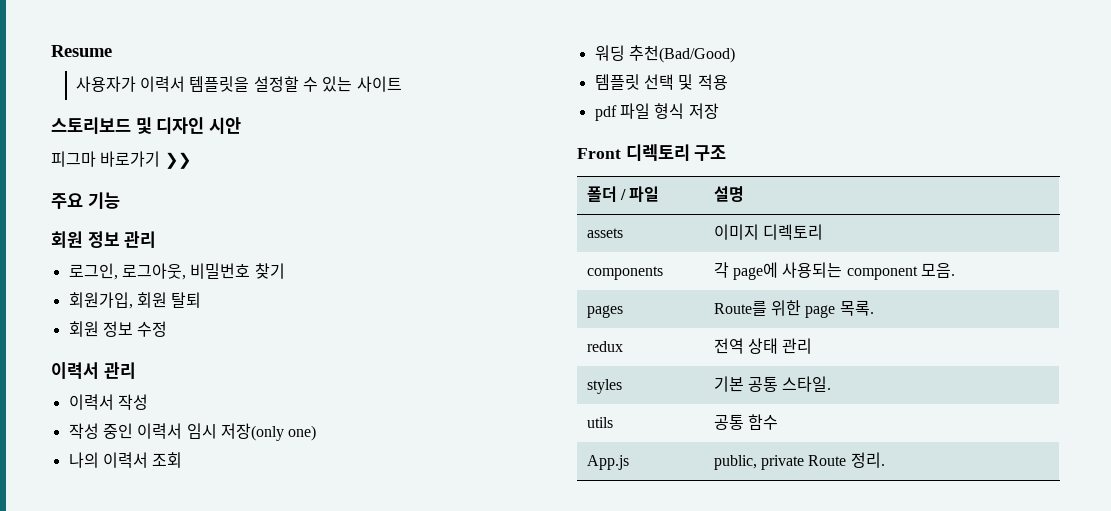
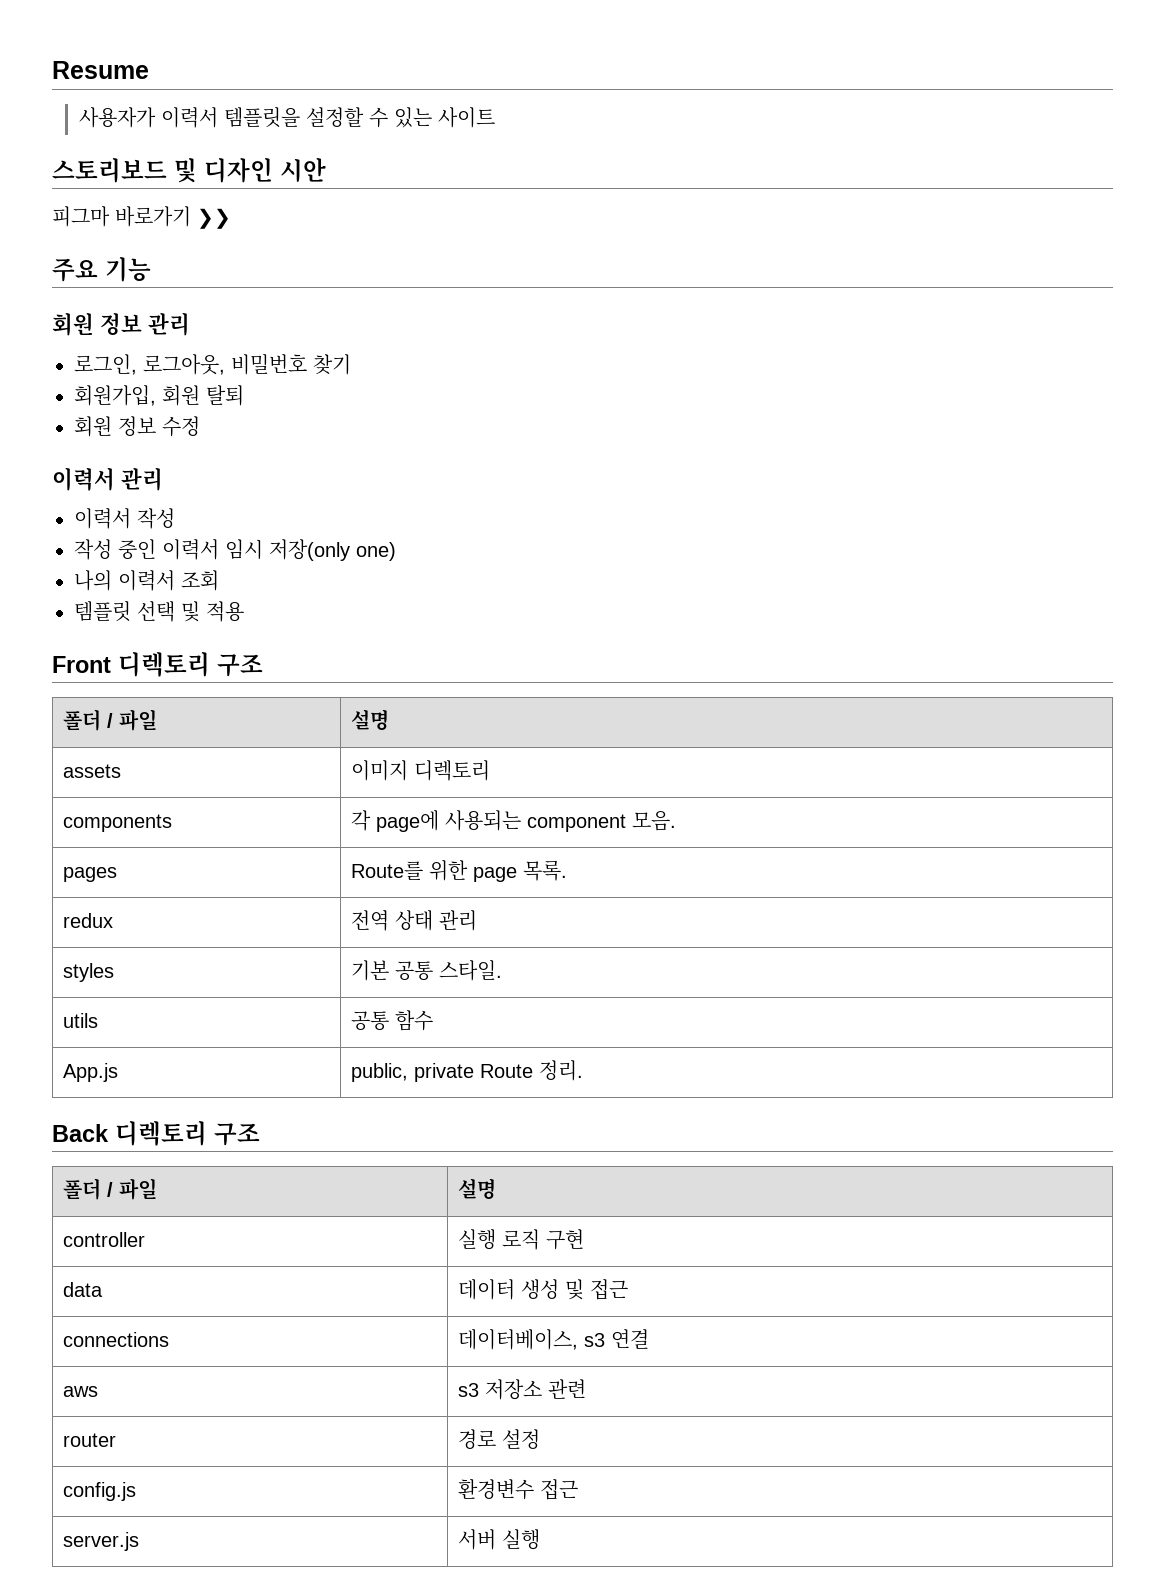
[594,45,735,63] // 워딩 추천(Bad/Good) -> (219, 580) none
[594,103,719,121] // pdf 파일 형식 저장 -> (244, 611) none
(885, 460) none -> [52,1121,260,1146] [62,1178,157,1200] [457,1178,496,1199] [62,1232,145,1247] [457,1229,584,1250] [62,1282,103,1297] [457,1279,628,1300] [62,1332,169,1347] [457,1329,649,1350] [62,1386,98,1397] [457,1379,586,1400] [62,1433,116,1447] [457,1429,540,1449] [62,1482,136,1501] [457,1479,578,1500] [62,1532,139,1551] [457,1529,540,1550] // Back 디렉토리 구조 // 폴더 / 파일 | 설명 // controller | 실행 로직 구현 // data | 데이터 생성 및 접근 // connections | 데이터베이스, s3 연결 // aws | s3 저장소 관련 // router | 경로 설정 // config.js | 환경변수 접근 // server.js | 서버 실행

